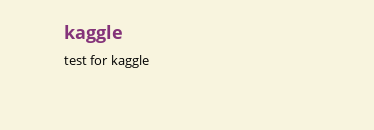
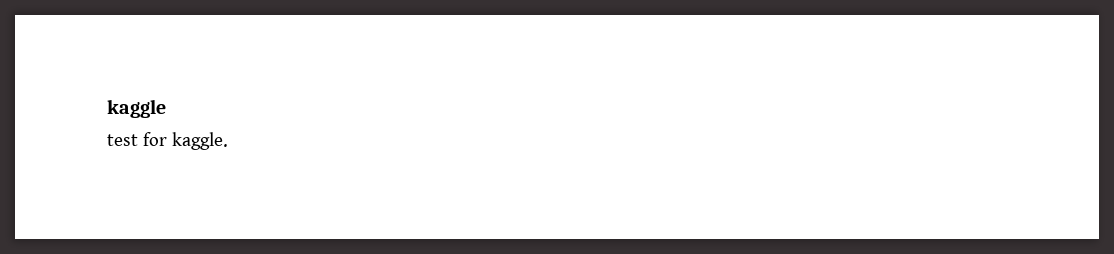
[110,55,149,68] kaggle -> [171,132,228,150] kaggle.

